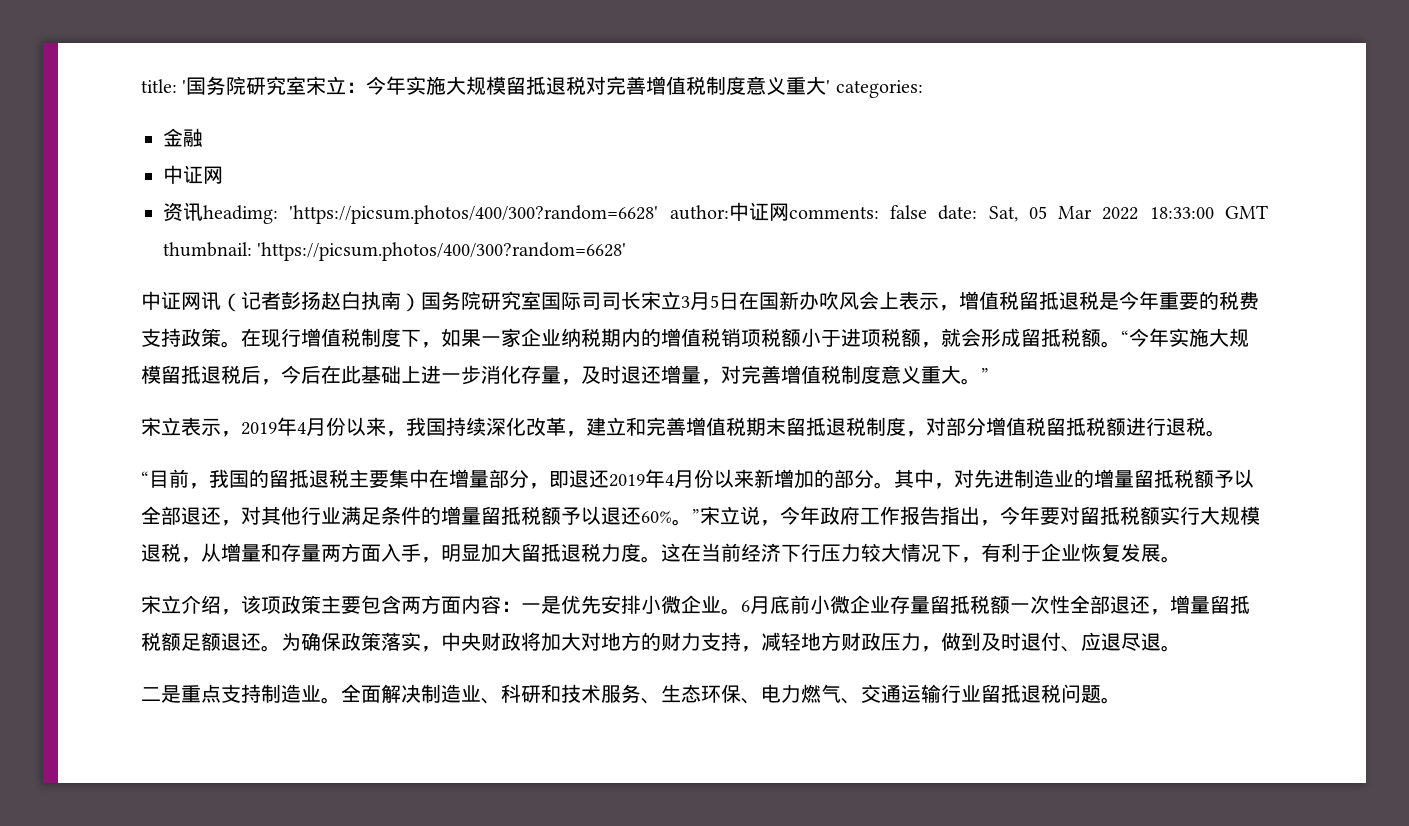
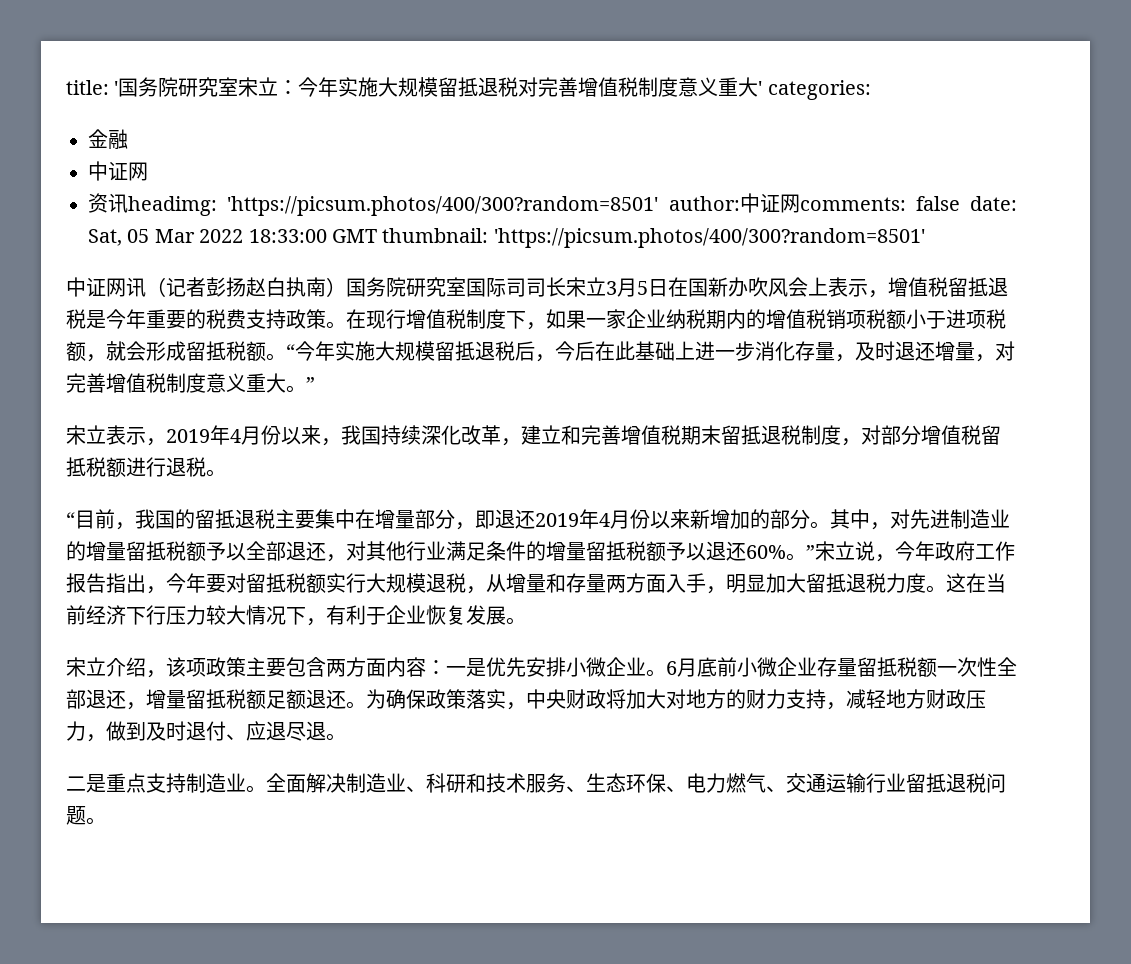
[289,205,659,224] 'https://picsum.photos/400/300?random=6628' -> [227,196,659,216] 'https://picsum.photos/400/300?random=8501'
[257,242,627,261] 'https://picsum.photos/400/300?random=6628' -> [493,228,925,248] 'https://picsum.photos/400/300?random=8501'

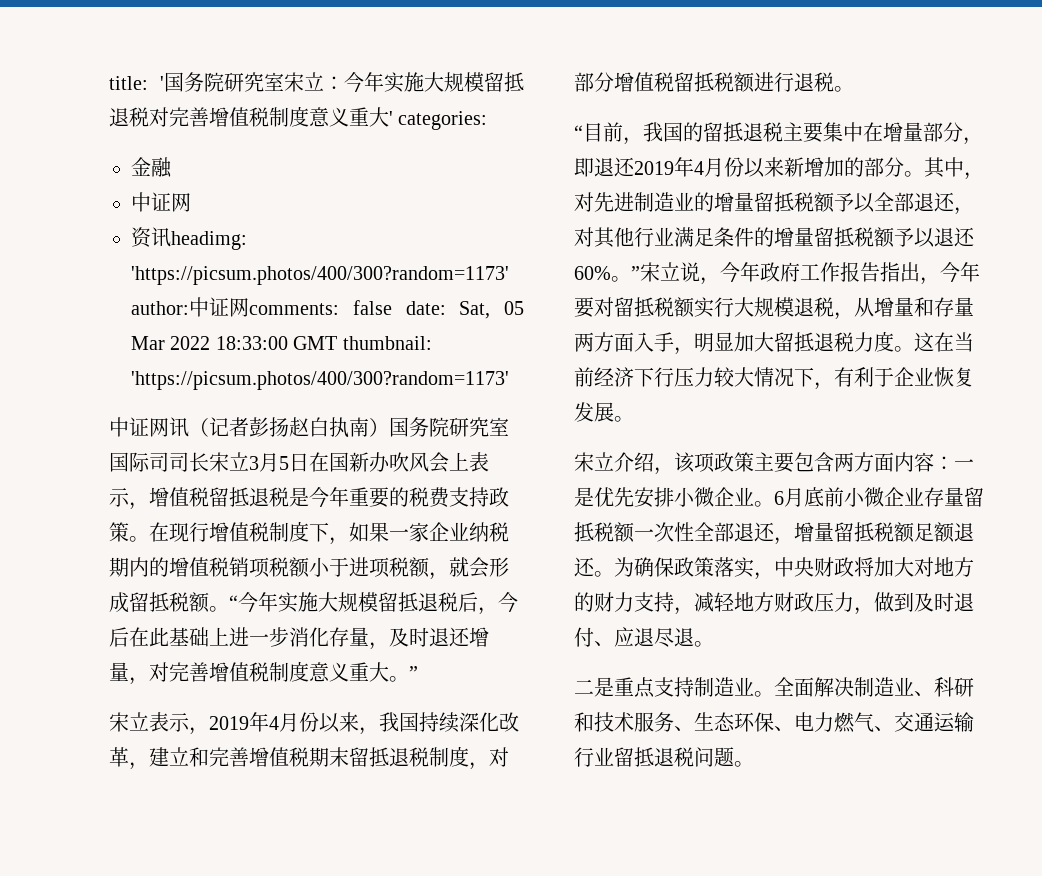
[227,196,659,216] 'https://picsum.photos/400/300?random=8501' -> [131,266,509,285] 'https://picsum.photos/400/300?random=1173'
[493,228,925,248] 'https://picsum.photos/400/300?random=8501' -> [131,371,509,390] 'https://picsum.photos/400/300?random=1173'

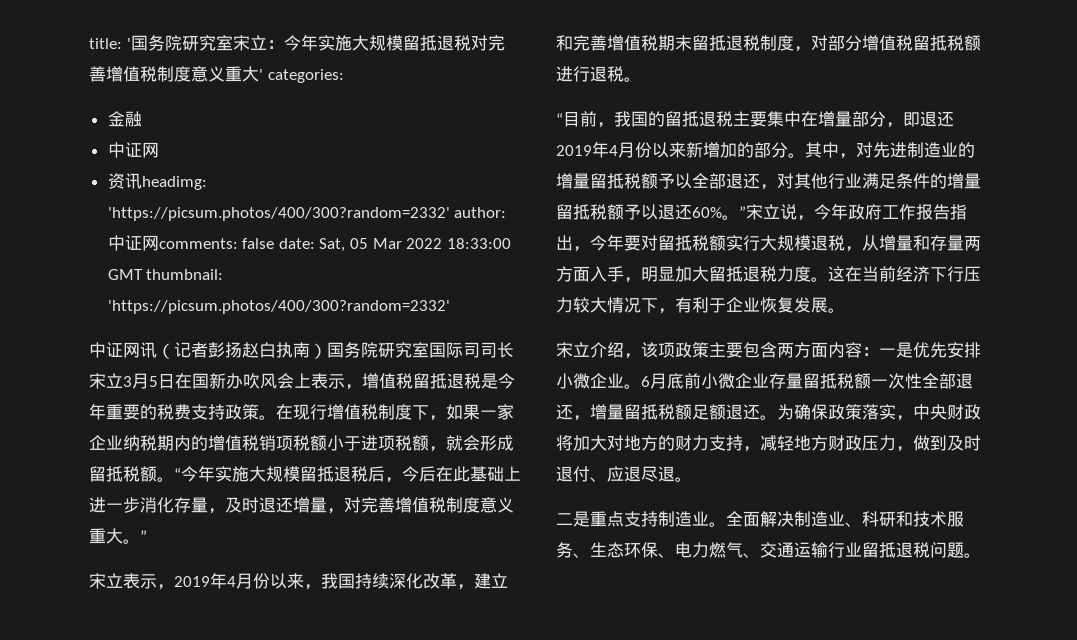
[131,266,509,285] 'https://picsum.photos/400/300?random=1173' -> [107,207,450,221] 'https://picsum.photos/400/300?random=2332'
[131,371,509,390] 'https://picsum.photos/400/300?random=1173' -> [107,300,450,314] 'https://picsum.photos/400/300?random=2332'

